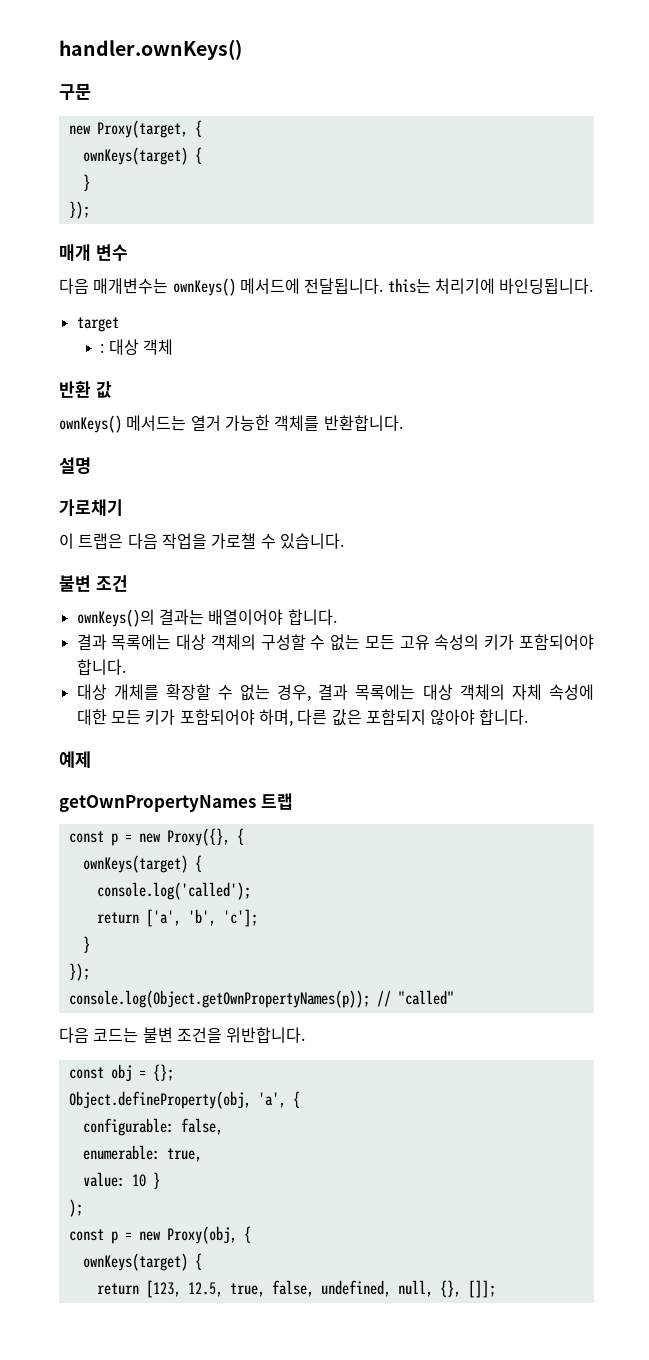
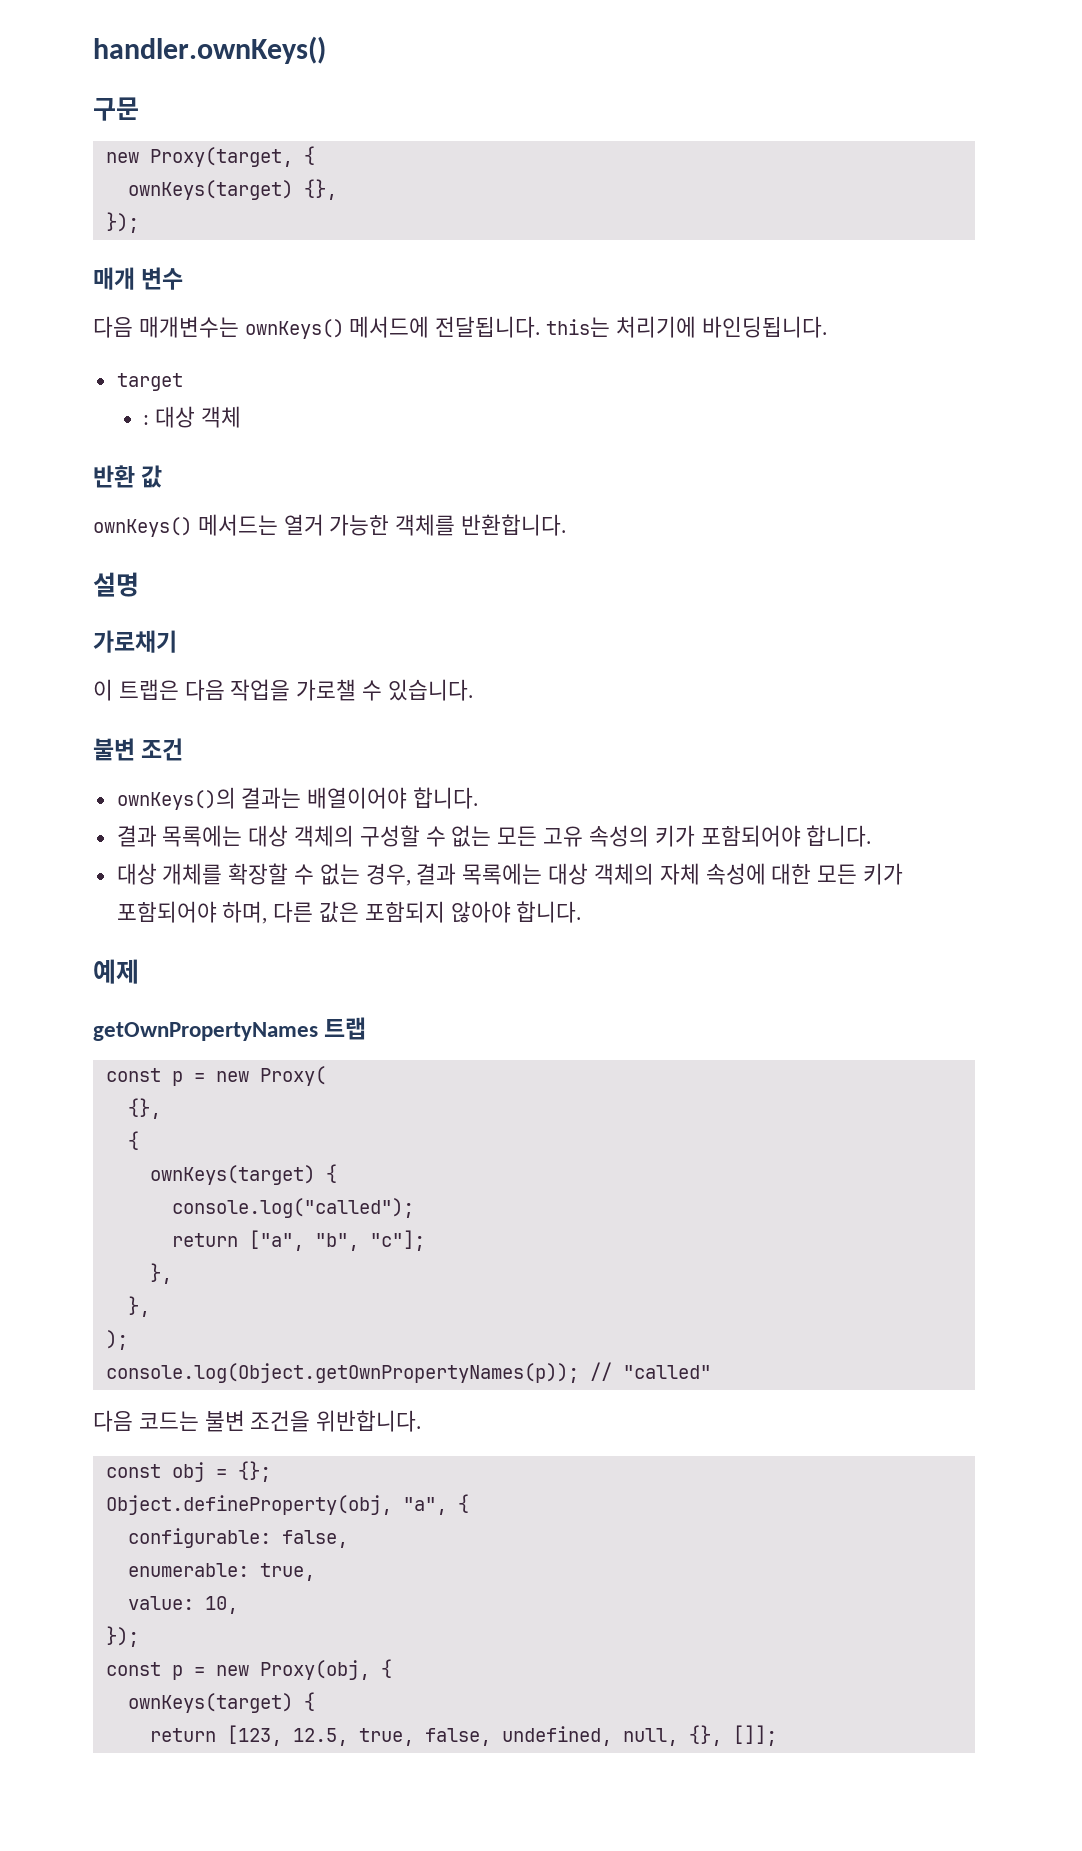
[194,147,202,164] [82,174,90,191] { // } -> [303,179,337,200] {},
[166,828,244,846] [82,855,202,873] [96,882,251,900] [96,909,258,927] [82,936,90,953] [68,963,90,981] Proxy({}, { // ownKeys(target) { // console.log('called'); // return ['a', 'b', 'c']; // } // }); -> [259,1066,326,1086] [127,1098,161,1119] [127,1131,139,1150] [149,1164,337,1185] [171,1198,414,1218] [171,1230,425,1251] [149,1263,172,1284] [127,1296,150,1317] [105,1330,128,1350] Proxy( // {}, // { // ownKeys(target) { // console.log("called"); // return ["a", "b", "c"]; // }, // }, // );
[257,1092,286,1108] 'a', -> [402,1497,447,1515] "a",
[131,1172,160,1189] [68,1199,83,1217] 10 } // ); -> [204,1596,238,1614] [105,1626,139,1647] 10, // });

